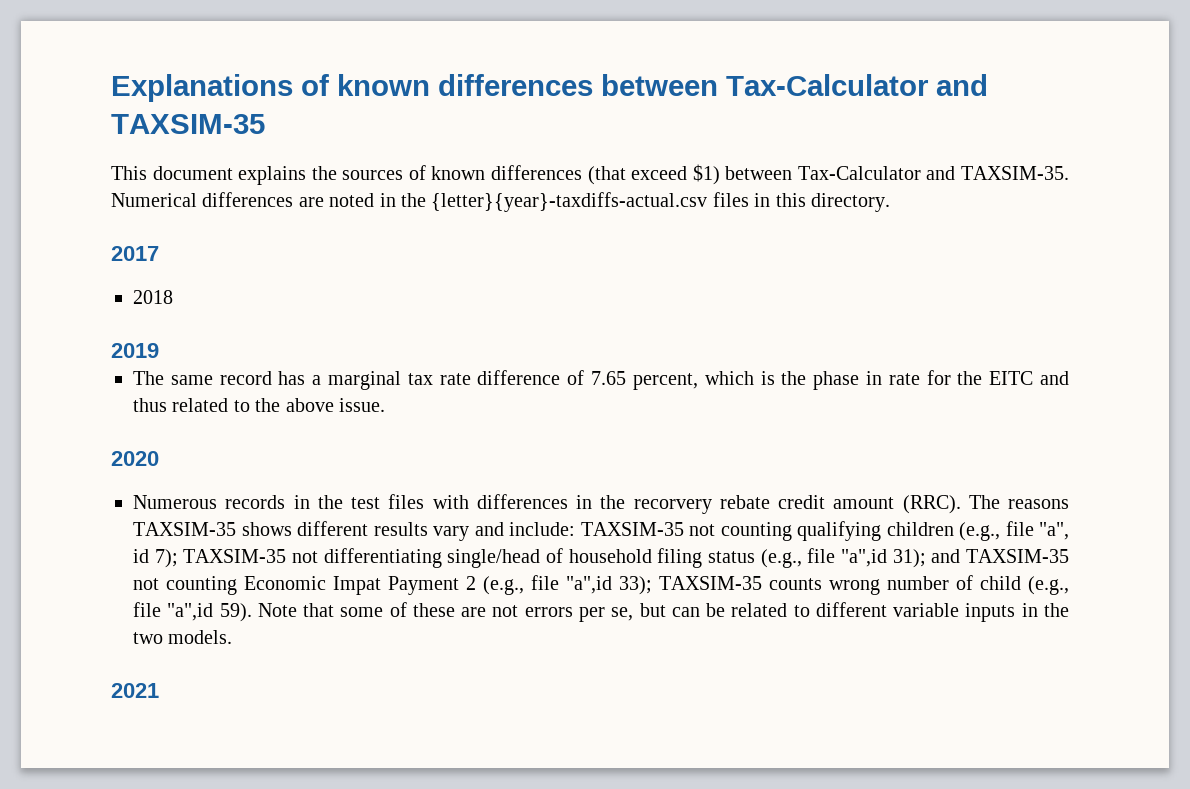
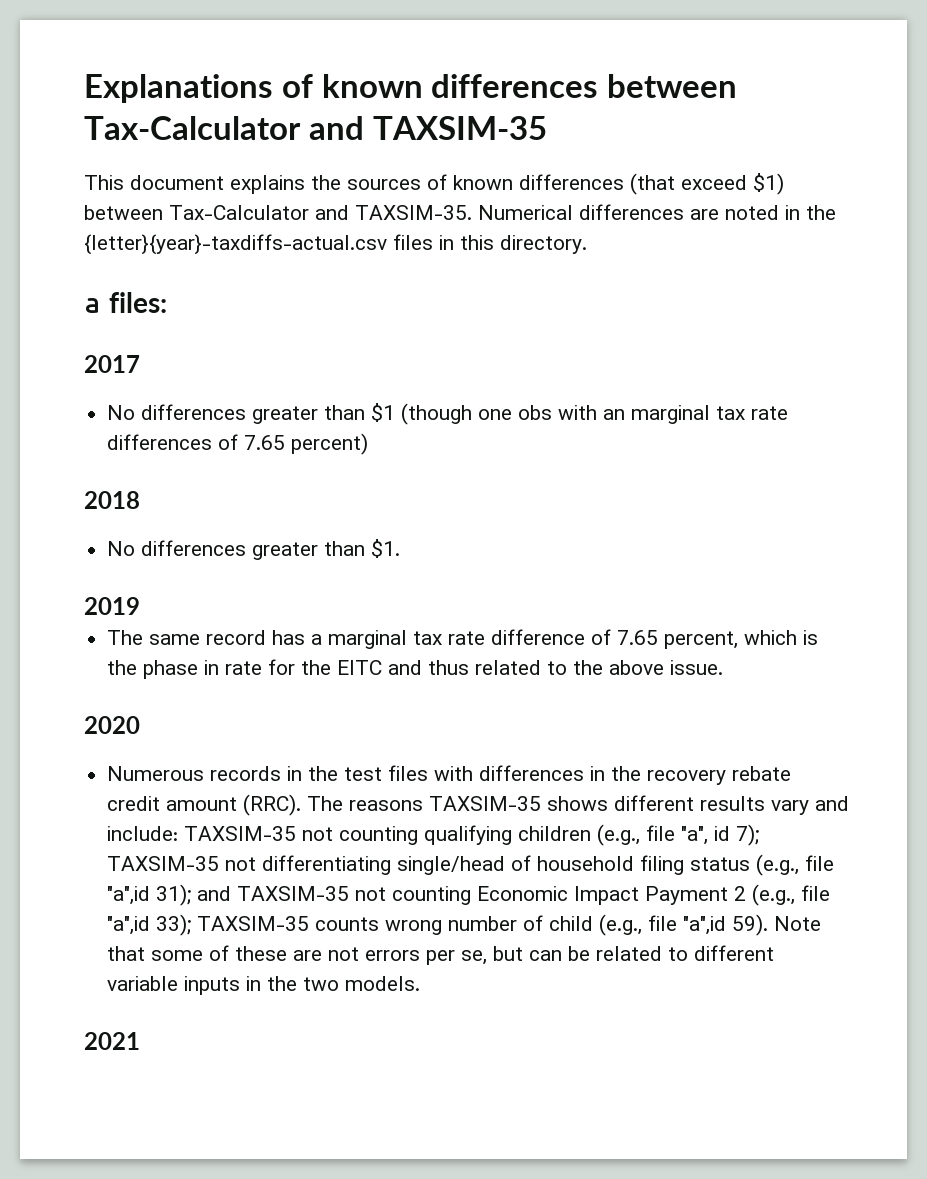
(890, 202) none -> [84,292,167,313] // a files:
[133,290,173,304] 2018 -> [107,403,789,425] [107,433,369,455] [84,491,140,509] [107,539,401,560] No differences greater than $1 (though one obs with an marginal tax rate differences of 7.65 percent) // 2018 // No differences greater than $1.
[633,499,712,514] recorvery -> [647,770,727,785] recovery
[333,576,381,595] Impat -> [574,886,640,905] Impact

